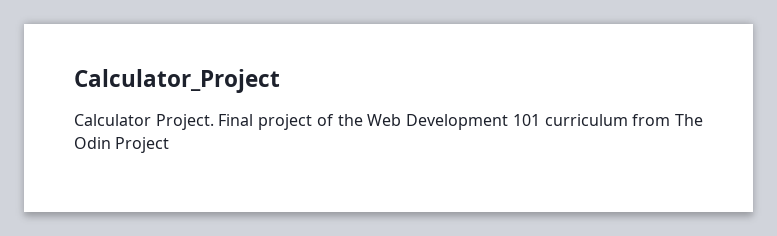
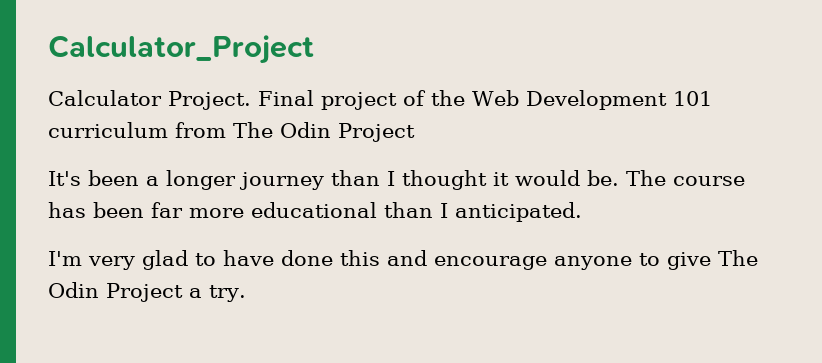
(170, 145) none -> [48,170,745,190] [48,202,582,222] [48,250,758,270] [48,282,246,302] // It's been a longer journey than I thought it would be. The course has been far more educational than I anticipated. // I'm very glad to have done this and encourage anyone to give The Odin Project a try.

